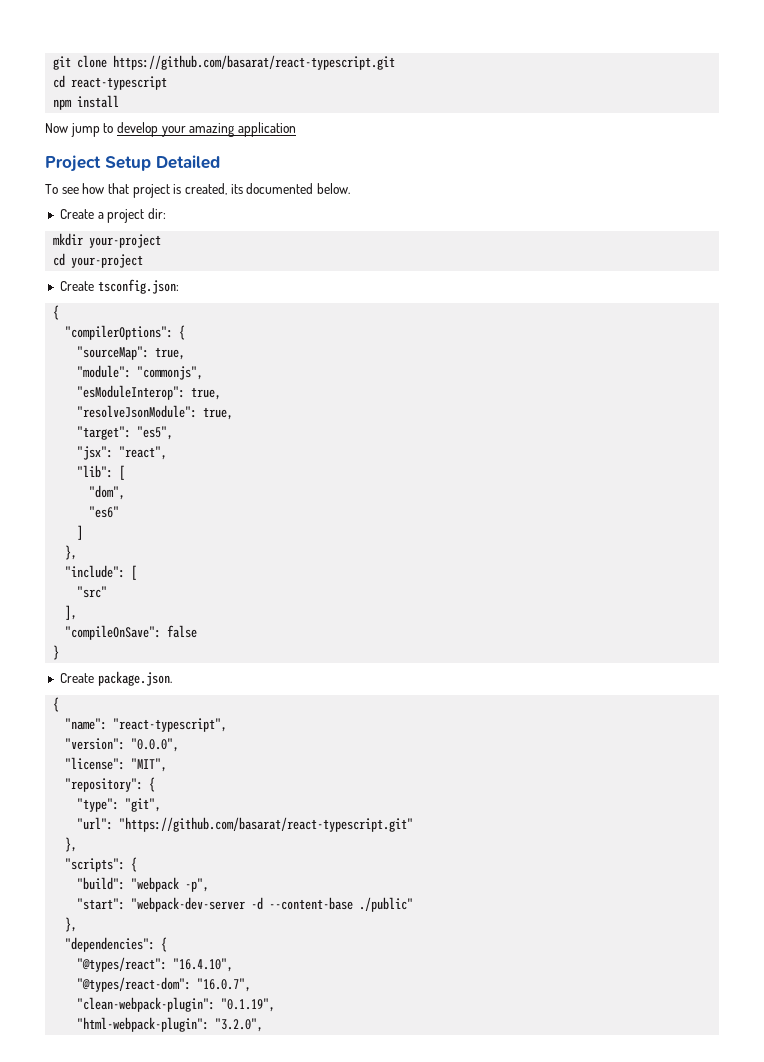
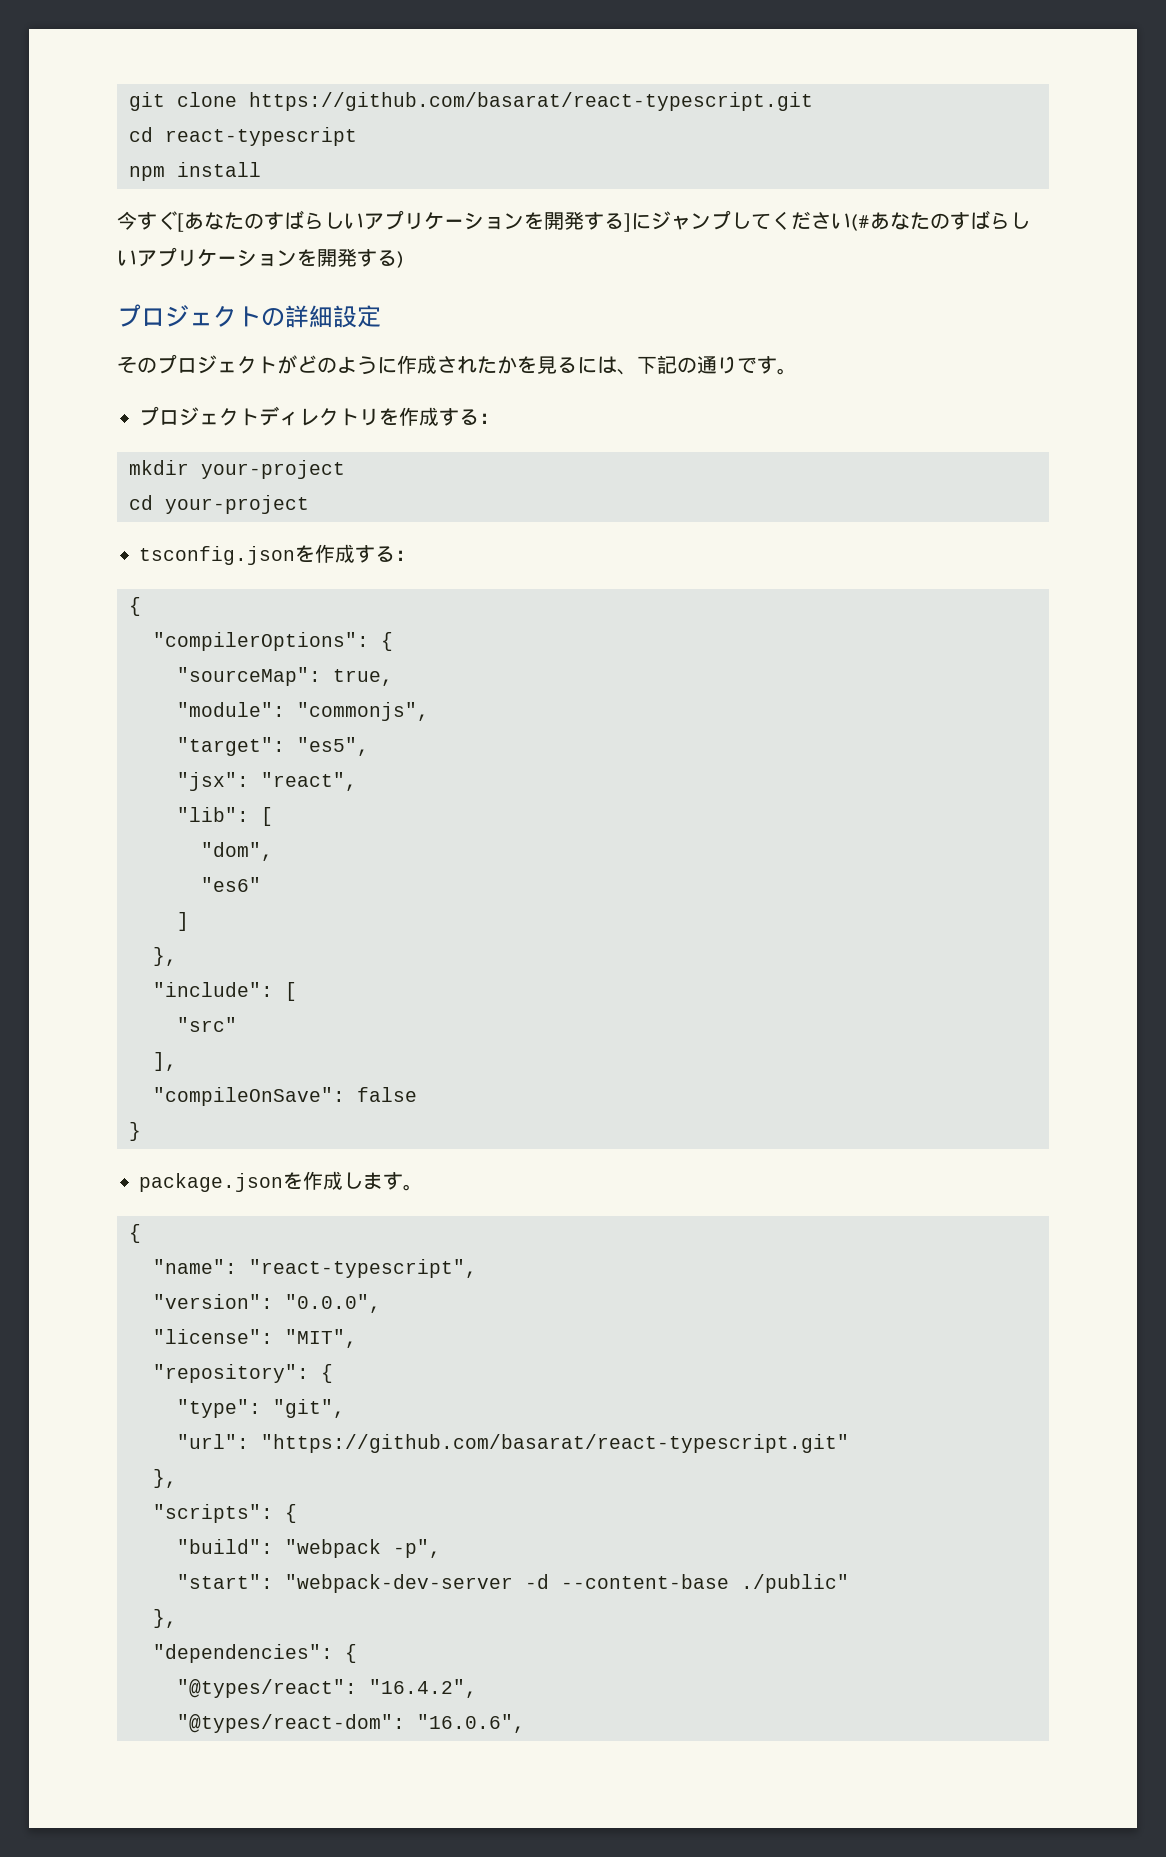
[45,122,296,137] [45,155,220,172] [45,183,350,198] [59,208,166,223] Now jump to develop your amazing application // Project Setup Detailed // To see how that project is created, its documented below. // Create a project dir: -> [117,210,1030,232] [117,247,404,268] [117,304,381,328] [117,354,797,375] [139,406,499,426] 今すぐ[あなたのすばらしいアプリケーションを開発する]にジャンプしてください(#あなたのすばらしいアプリケーションを開発する) // プロジェクトの詳細設定 // そのプロジェクトがどのように作成されたかを見るには、下記の通りです。 // プロジェクトディレクトリを作成する：
[59,279,179,294] Create tsconfig.json: -> [139,544,415,565] tsconfig.jsonを作成する：
[77,385,222,400] [77,405,234,420] // "esModuleInterop": true, // "resolveJsonModule": true, -> (429, 711) none
[59,671,172,686] Create package.json. -> [139,1171,423,1192] package.jsonを作成します。
[173,958,234,972] "16.4.10", -> [369,1679,477,1698] "16.4.2",
[197,978,252,992] [77,997,276,1012] [77,1017,264,1032] "16.0.7", // "clean-webpack-plugin": "0.1.19", // "html-webpack-plugin": "3.2.0", -> [417,1714,525,1733] "16.0.6",

